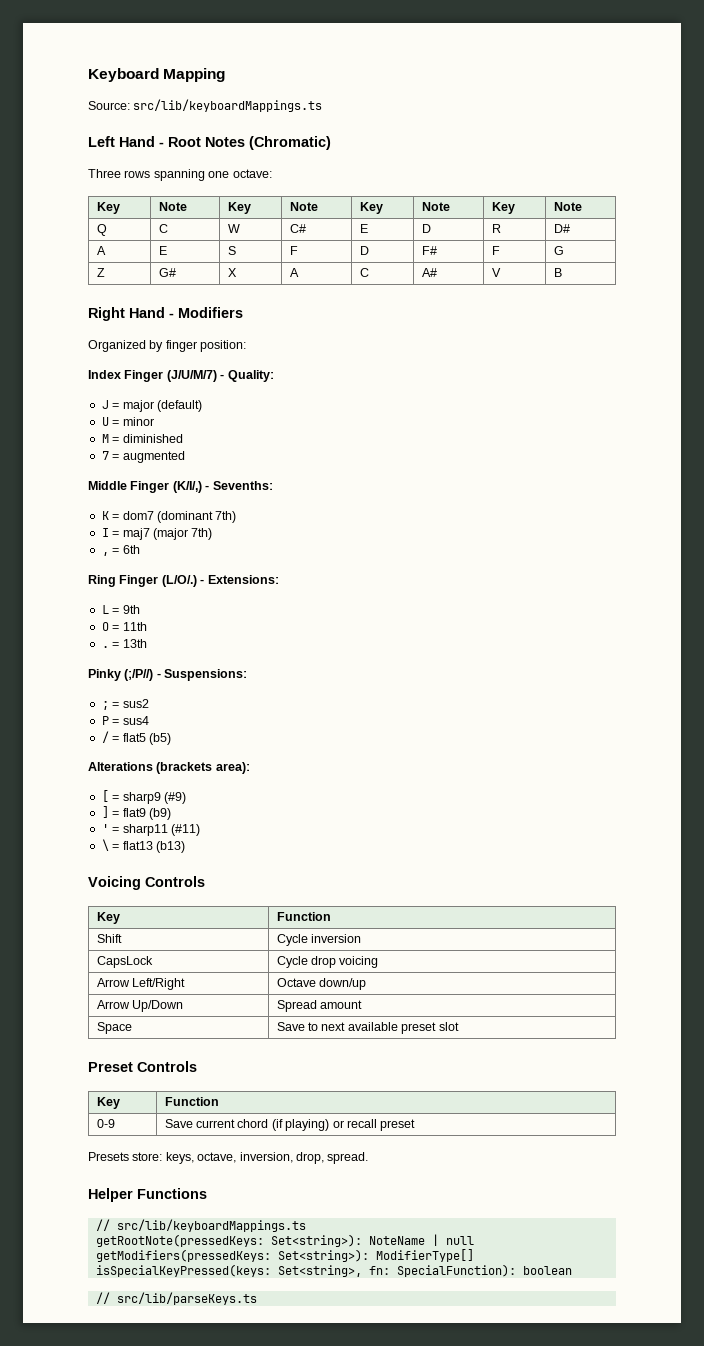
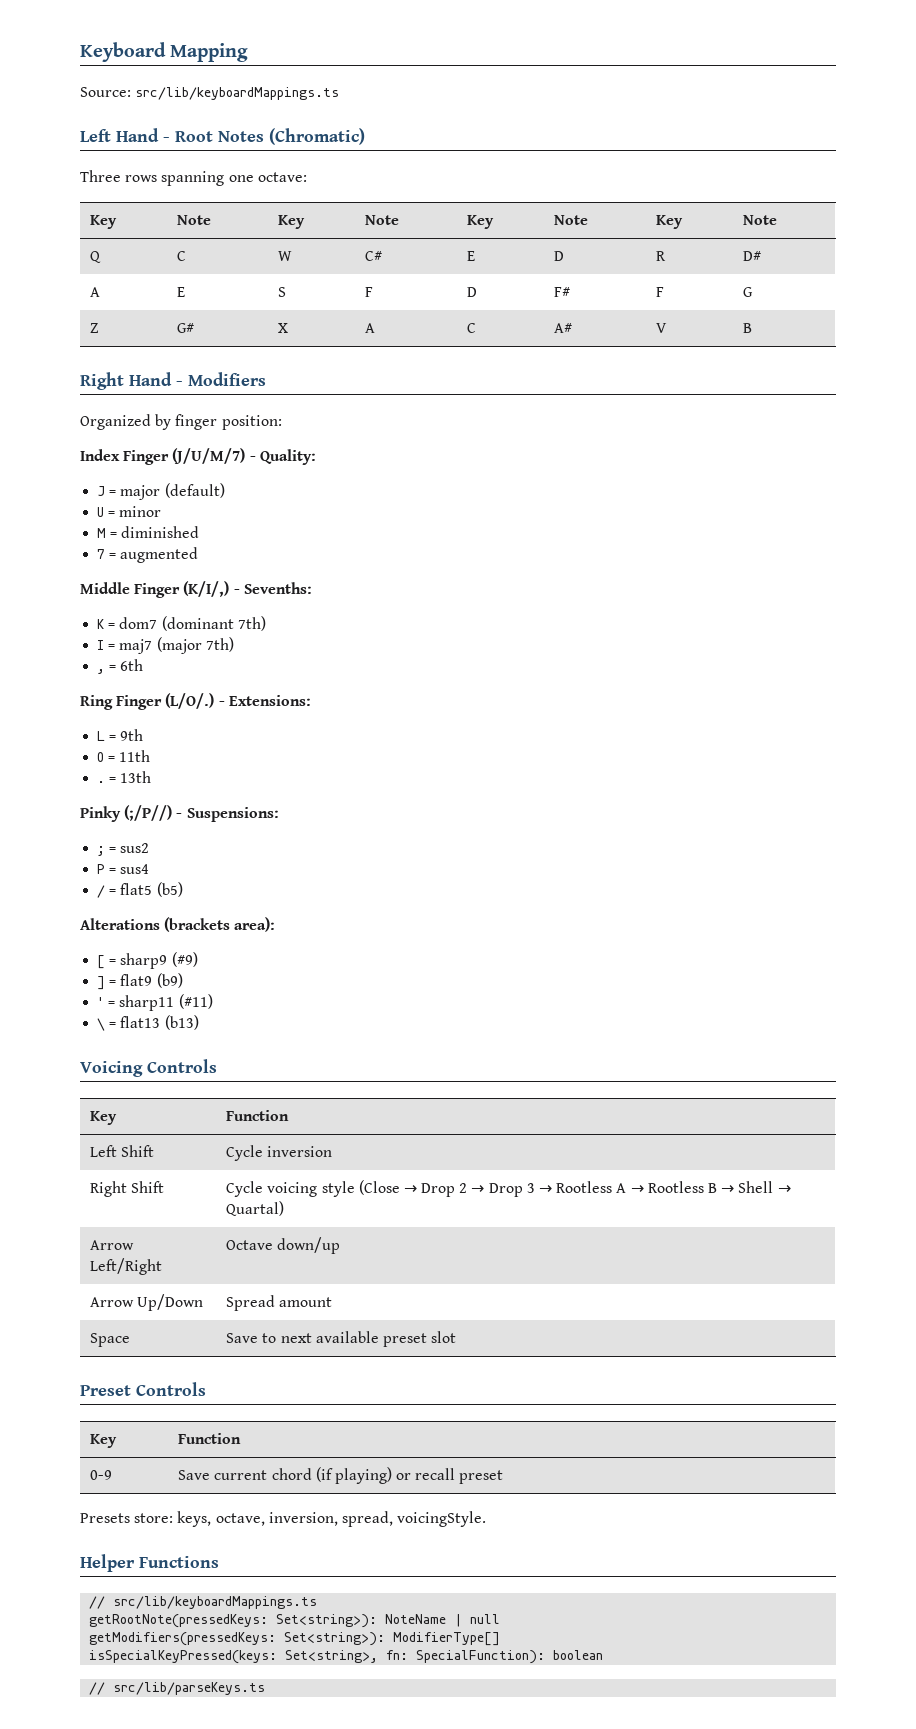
(331, 916) none -> [90,1145,118,1157] Left
[96,956,153,968] [276,956,337,968] CapsLock | Cycle drop -> [90,1181,165,1197] [226,1181,264,1197] Right Shift | Cycle
(379, 962) none -> [321,1180,791,1197] [226,1201,285,1216] style (Close → Drop 2 → Drop 3 → Rootless A → Rootless B → Shell → Quartal)
[295,1152,369,1164] drop, spread. -> [341,1511,487,1527] spread, voicingStyle.

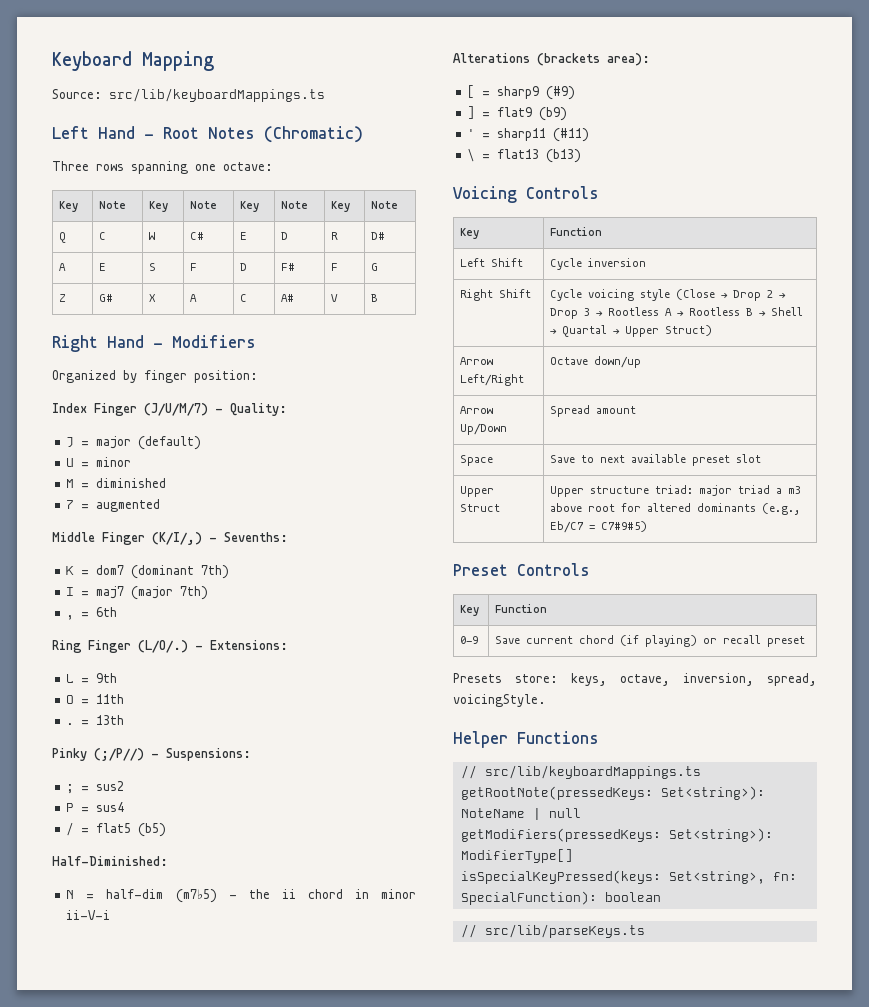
(183, 889) none -> [52,856,168,866] [66,889,416,903] [66,910,111,920] // Half-Diminished: // N = half-dim (m7♭5) - the ii chord in minor ii-V-i
[226,1201,285,1216] Quartal) -> [562,325,713,337] Quartal → Upper Struct)
(457, 1337) none -> [460,486,495,497] [460,504,501,512] [550,485,802,497] [550,503,801,515] [550,521,648,533] // Upper Struct | Upper structure triad: major triad a m3 above root for altered dominants (e.g., Eb/C7 = C7#9#5)

